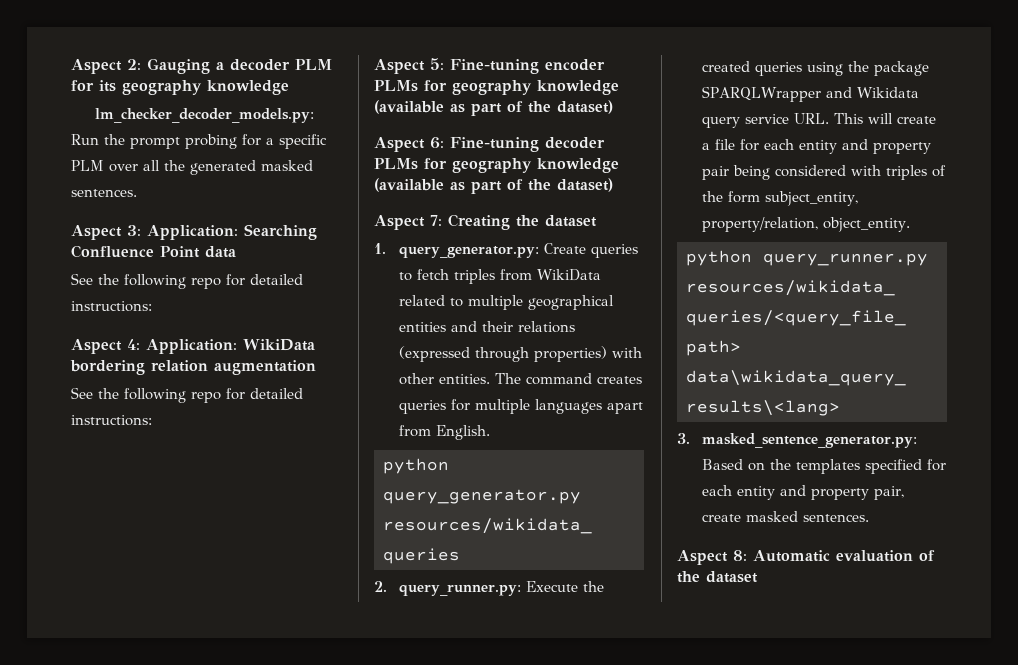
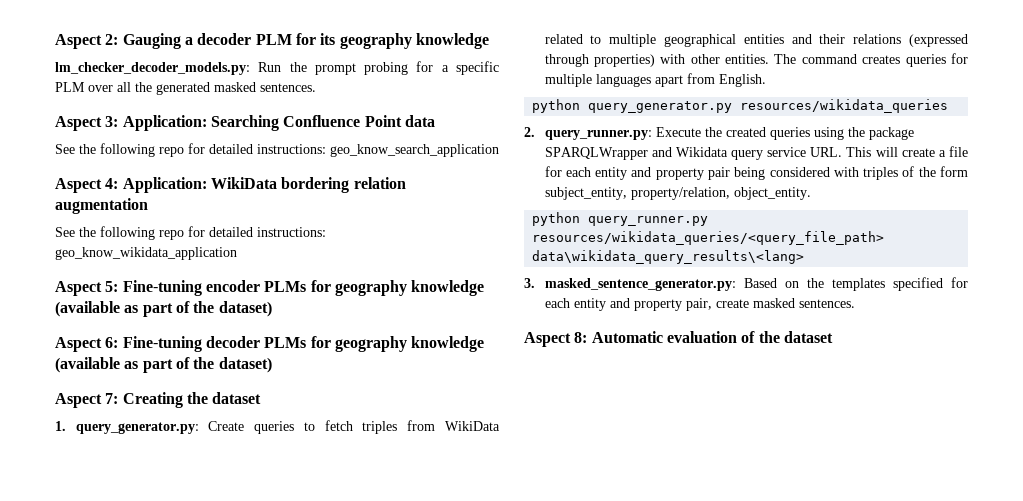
(152, 306) none -> [330,144,499,157] geo_know_search_application
(152, 420) none -> [55,247,237,260] geo_know_wikidata_application

